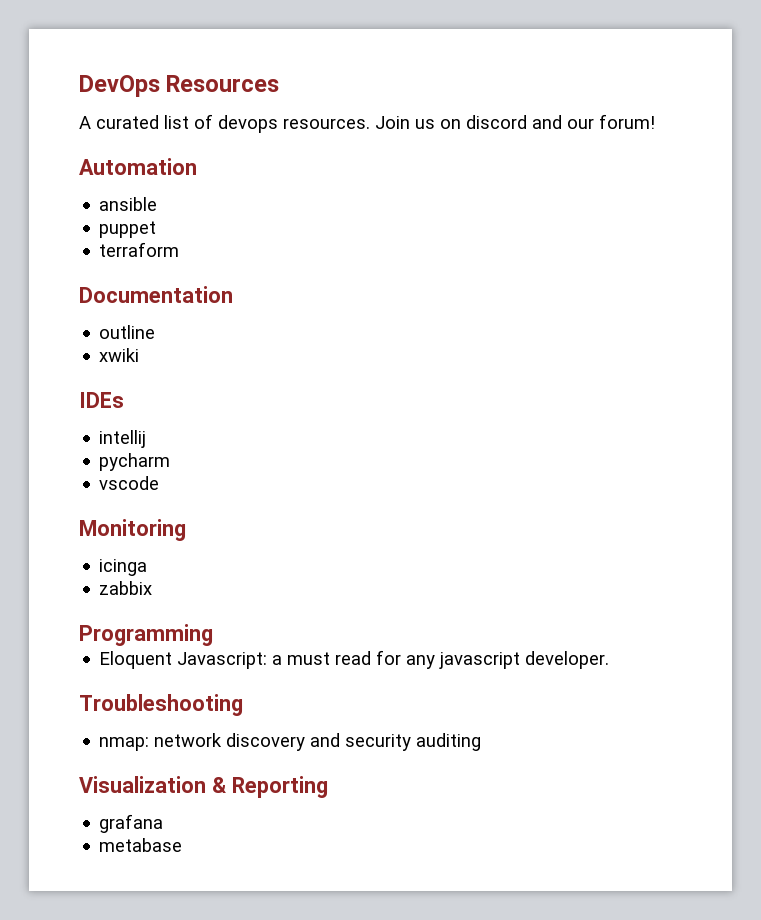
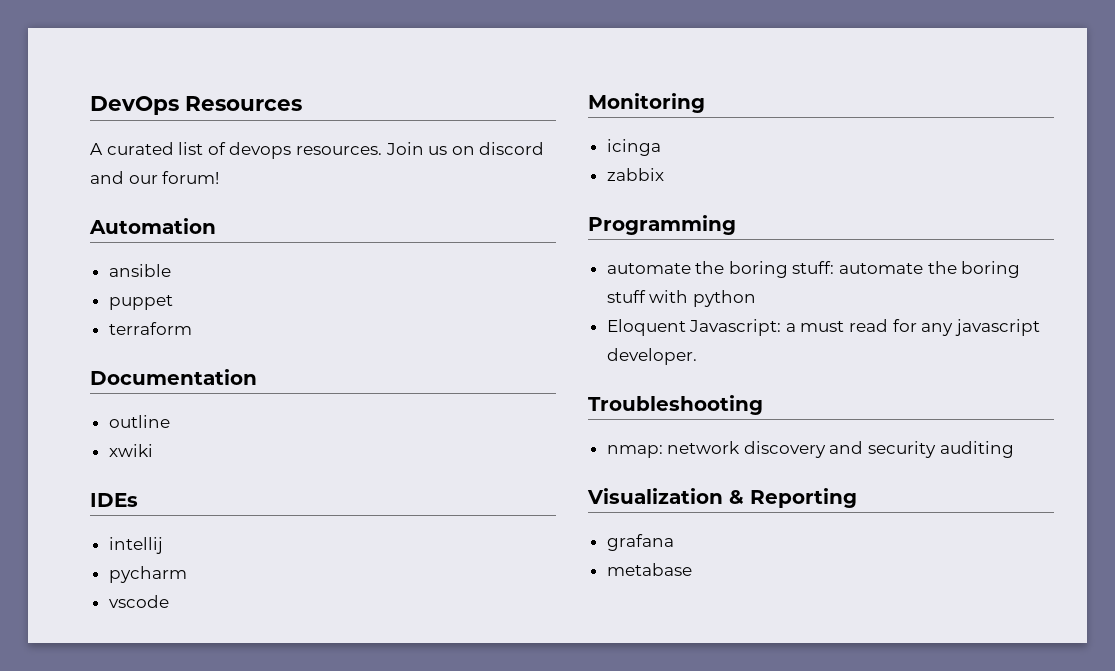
(213, 635) none -> [606,261,1021,278] [606,290,756,307] // automate the boring stuff: automate the boring stuff with python

